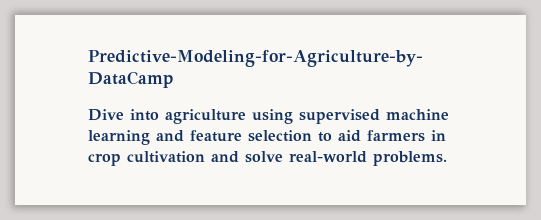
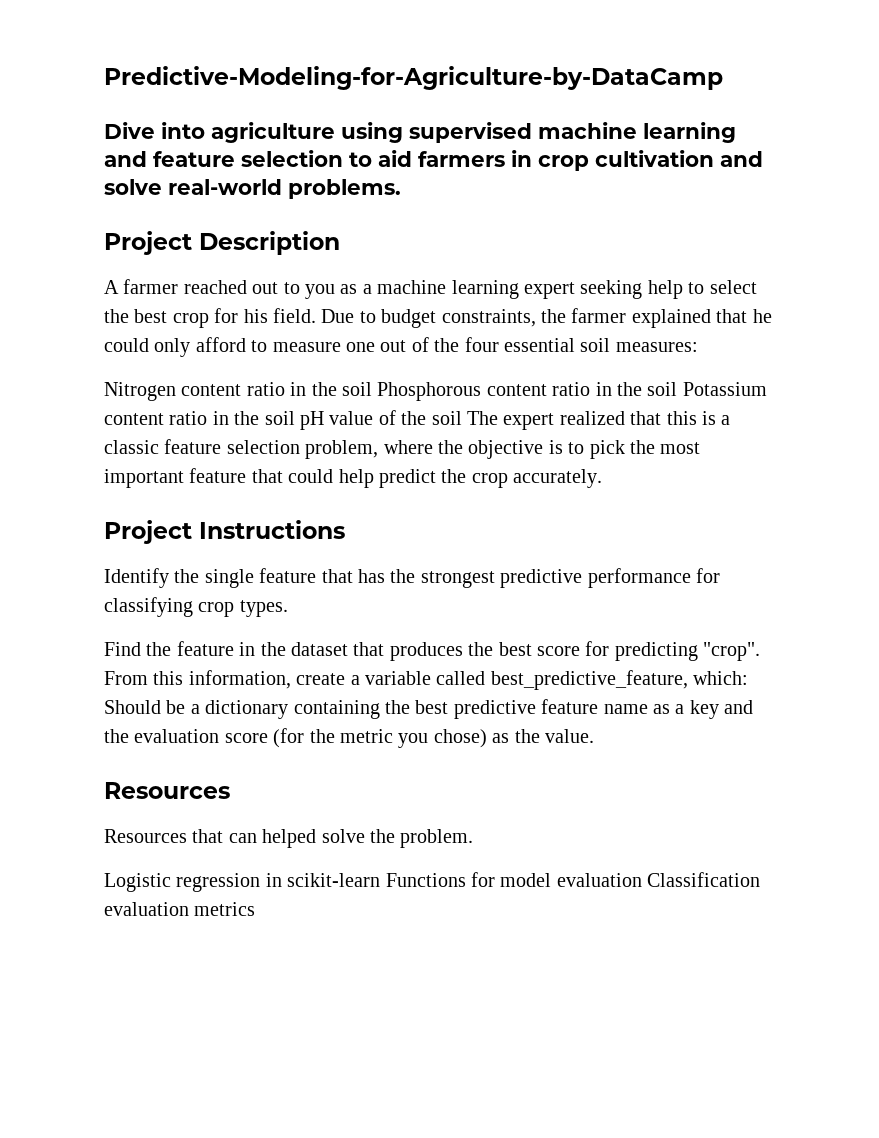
(447, 158) none -> [104,231,340,255] [104,279,757,299] [104,308,772,328] [104,337,698,357] [104,382,767,401] [104,410,731,430] [104,439,701,459] [104,468,603,488] [104,520,345,544] [104,568,720,588] [104,597,288,617] [104,641,761,661] [104,670,749,690] [104,699,754,719] [104,728,594,748] [104,782,230,799] [104,829,474,848] [104,872,761,892] [104,902,256,916] // Project Description // A farmer reached out to you as a machine learning expert seeking help to select the best crop for his field. Due to budget constraints, the farmer explained that he could only afford to measure one out of the four essential soil measures: // Nitrogen content ratio in the soil Phosphorous content ratio in the soil Potassium content ratio in the soil pH value of the soil The expert realized that this is a classic feature selection problem, where the objective is to pick the most important feature that could help predict the crop accurately. // Project Instructions // Identify the single feature that has the strongest predictive performance for classifying crop types. // Find the feature in the dataset that produces the best score for predicting "crop". From this information, create a variable called best_predictive_feature, which: Should be a dictionary containing the best predictive feature name as a key and the evaluation score (for the metric you chose) as the value. // Resources // Resources that can helped solve the problem. // Logistic regression in scikit-learn Functions for model evaluation Classification evaluation metrics

